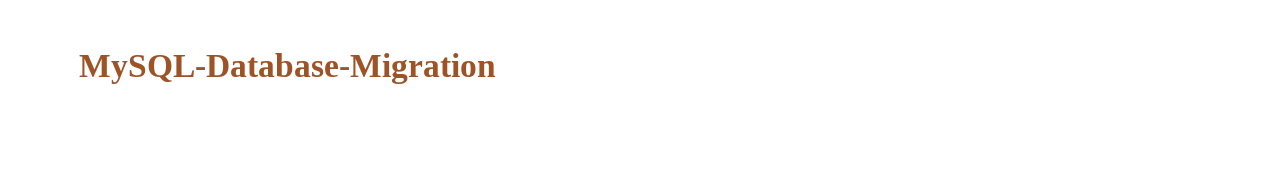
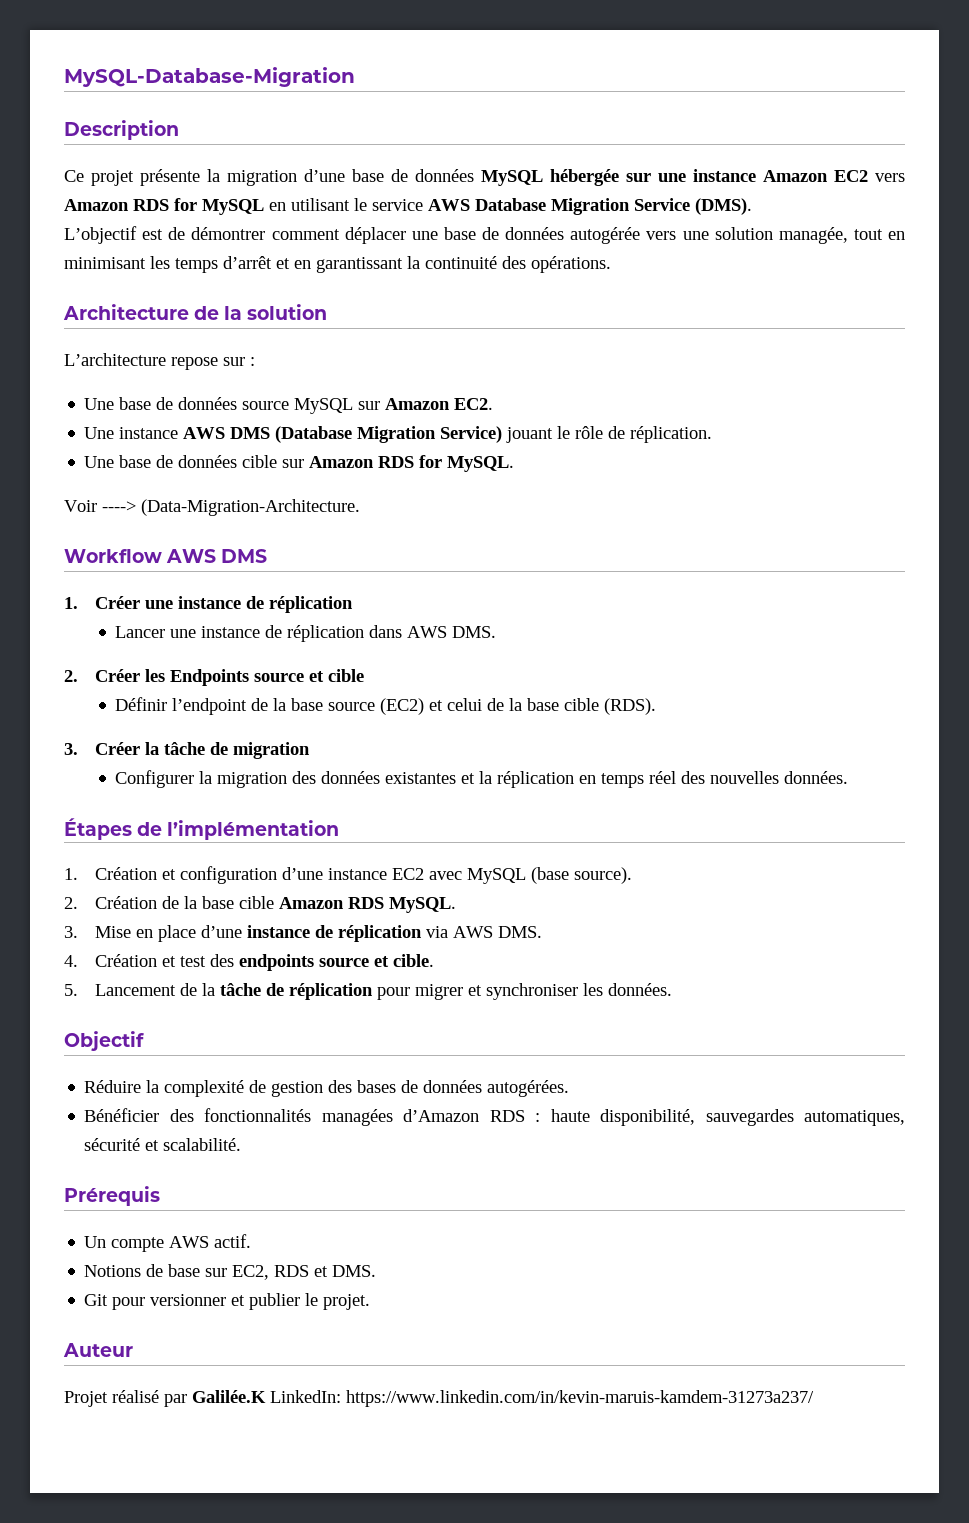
(496, 68) none -> [64,120,179,140] [64,169,905,186] [64,198,752,215] [64,226,905,244] [64,256,611,273] [63,304,328,320] [64,353,255,370] [84,397,494,414] [84,426,713,443] [84,455,515,472] [64,499,360,516] [64,549,268,563] [64,596,354,613] [115,625,497,642] [64,669,365,686] [115,697,657,715] [64,742,311,759] [115,770,849,788] [64,818,340,840] [64,866,633,884] [64,896,457,913] [64,925,543,942] [64,954,435,971] [64,983,673,1000] [64,1031,144,1051] [84,1080,570,1097] [84,1108,905,1126] [84,1138,242,1151] [64,1186,160,1206] [84,1234,252,1252] [84,1264,377,1280] [84,1293,371,1310] [63,1343,133,1357] [64,1390,814,1407] // Description // Ce projet présente la migration d’une base de données MySQL hébergée sur une instance Amazon EC2 vers Amazon RDS for MySQL en utilisant le service AWS Database Migration Service (DMS). // L’objectif est de démontrer comment déplacer une base de données autogérée vers une solution managée, tout en minimisant les temps d’arrêt et en garantissant la continuité des opérations. // Architecture de la solution // L’architecture repose sur : // Une base de données source MySQL sur Amazon EC2. // Une instance AWS DMS (Database Migration Service) jouant le rôle de réplication. // Une base de données cible sur Amazon RDS for MySQL. // Voir ----> (Data-Migration-Architecture. // Workflow AWS DMS // 1. Créer une instance de réplication // Lancer une instance de réplication dans AWS DMS. // 2. Créer les Endpoints source et cible // Définir l’endpoint de la base source (EC2) et celui de la base cible (RDS). // 3. Créer la tâche de migration // Configurer la migration des données existantes et la réplication en temps réel des nouvelles données. // Étapes de l’implémentation // 1. Création et configuration d’une instance EC2 avec MySQL (base source). // 2. Création de la base cible Amazon RDS MySQL. // 3. Mise en place d’une instance de réplication via AWS DMS. // 4. Création et test des endpoints source et cible. // 5. Lancement de la tâche de réplication pour migrer et synchroniser les données. // Objectif // Réduire la complexité de gestion des bases de données autogérées. // Bénéficier des fonctionnalités managées d’Amazon RDS : haute disponibilité, sauvegardes automatiques, sécurité et scalabilité. // Prérequis // Un compte AWS actif. // Notions de base sur EC2, RDS et DMS. // Git pour versionner et publier le projet. // Auteur // Projet réalisé par Galilée.K LinkedIn: https://www.linkedin.com/in/kevin-maruis-kamdem-31273a237/

